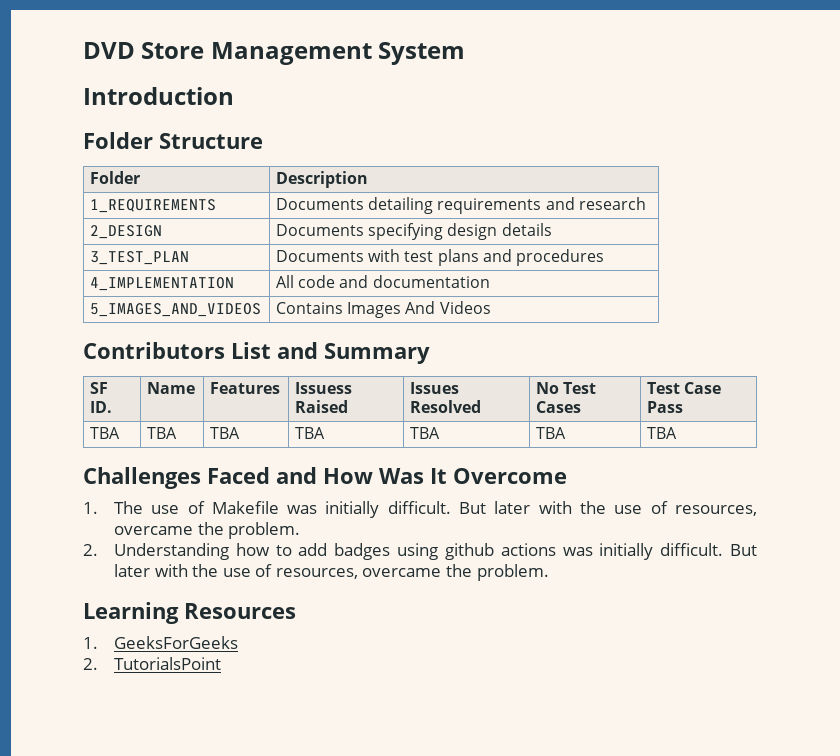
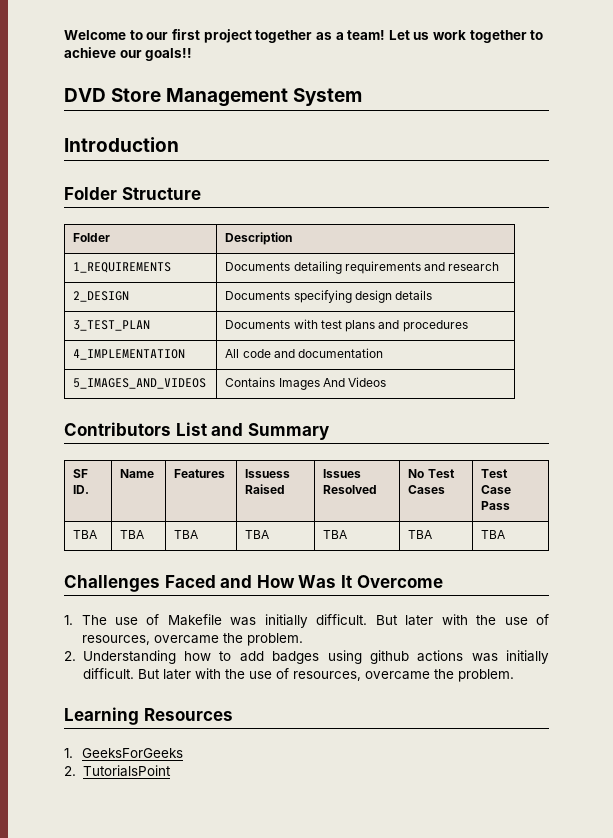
(83, 50) none -> [64,29,544,43] [64,47,193,61] Welcome to our first project together as a team! Let us work together to achieve our goals!! //

